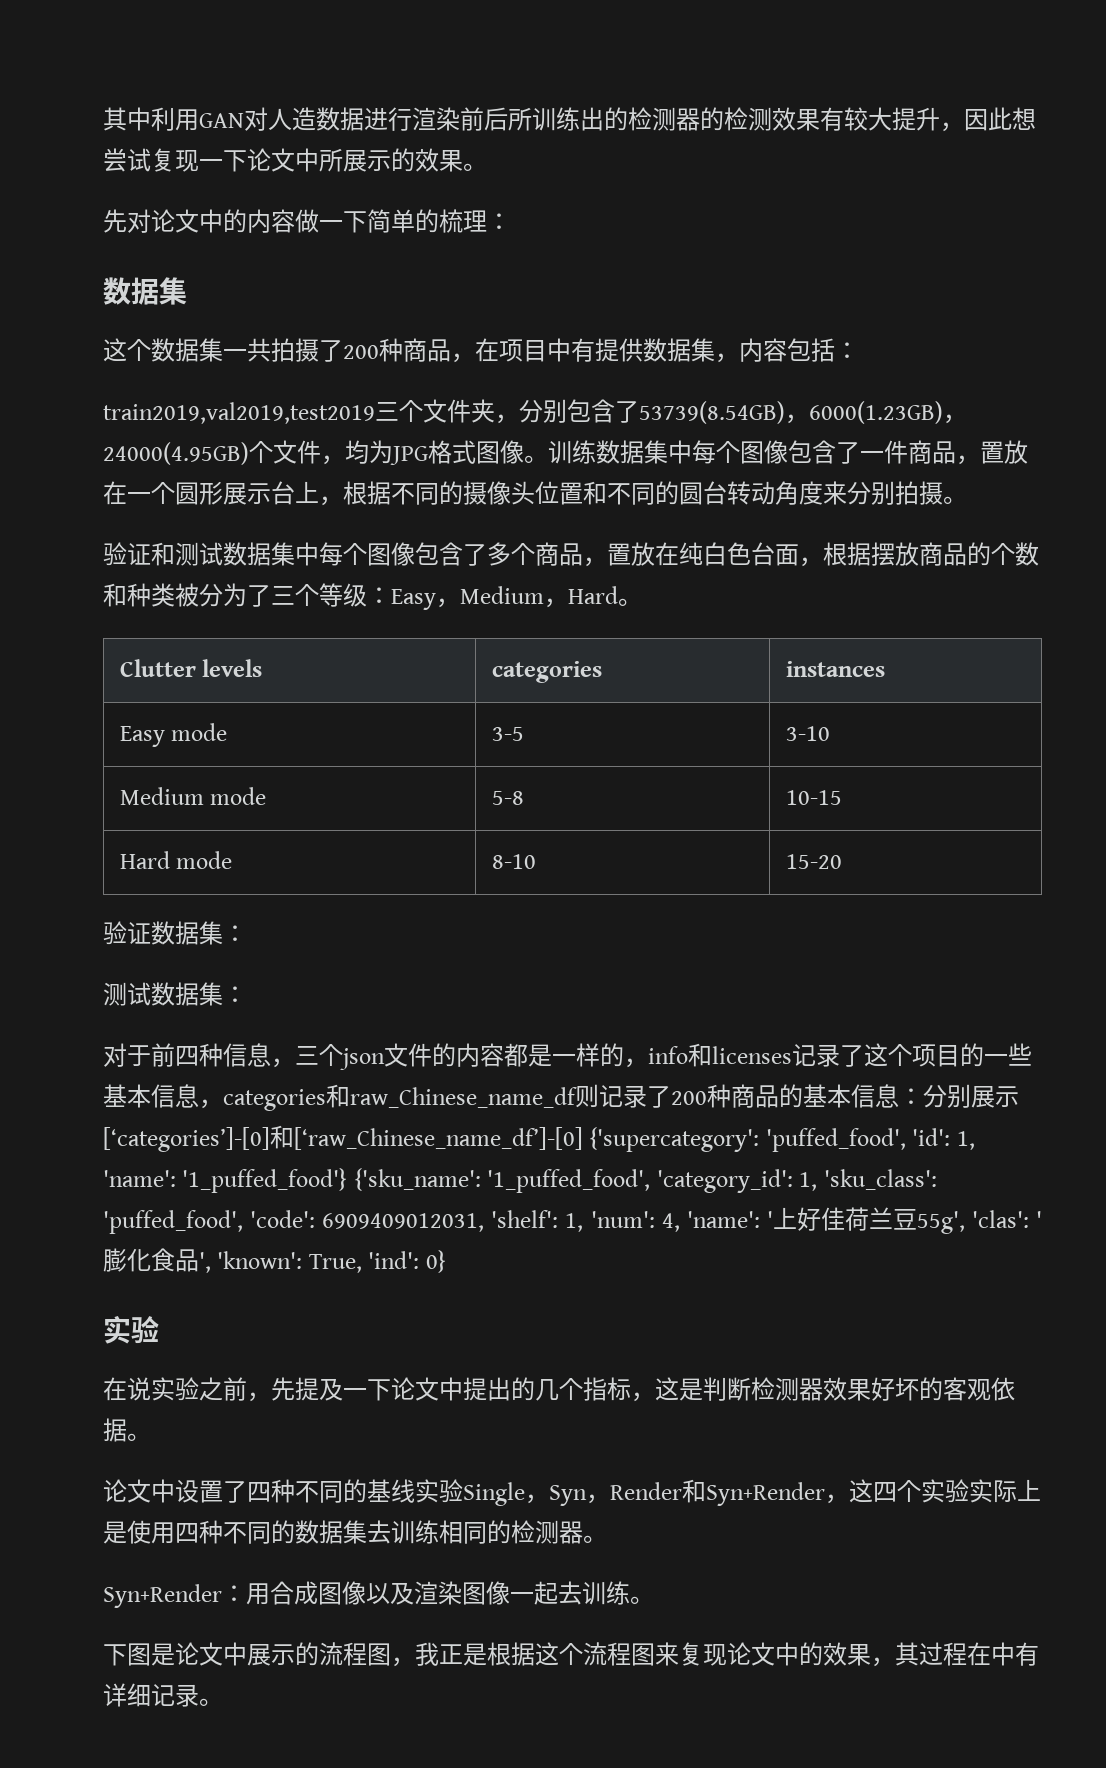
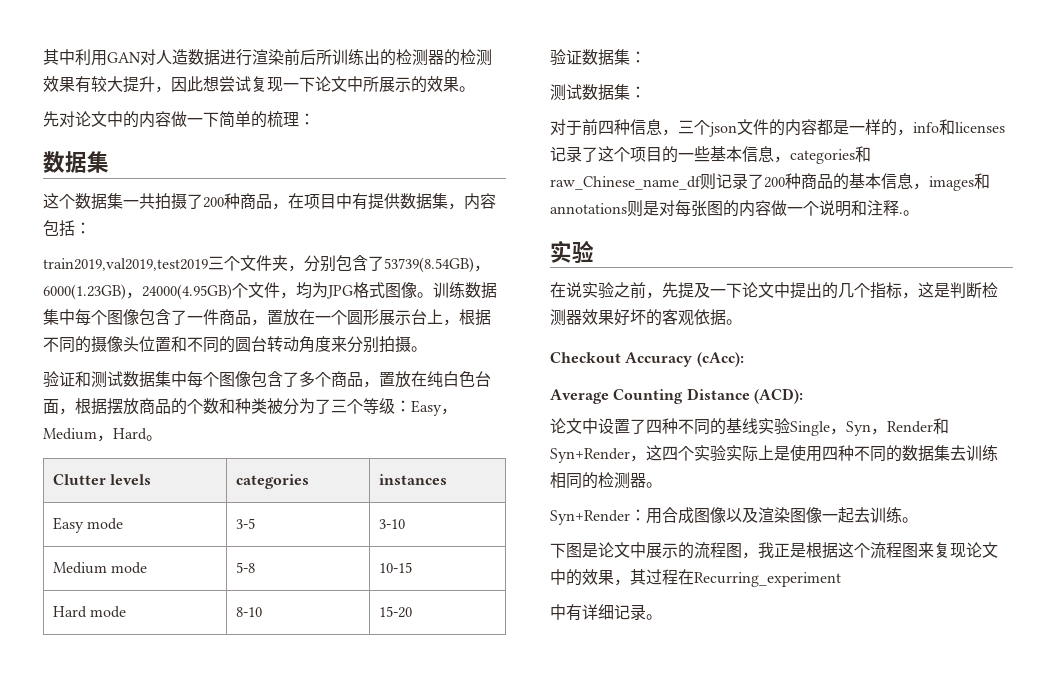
[899,1084,1019,1108] [103,1125,975,1152] [103,1168,937,1193] [103,1207,1042,1234] [103,1248,446,1273] ：分别展示[‘categories’]-[0]和[‘raw_Chinese_name_df’]-[0] {'supercategory': 'puffed_food', 'id': 1, 'name': '1_puffed_food'} {'sku_name': '1_puffed_food', 'category_id': 1, 'sku_class': 'puffed_food', 'code': 6909409012031, 'shelf': 1, 'num': 4, 'name': '上好佳荷兰豆55g', 'clas': '膨化食品', 'known': True, 'ind': 0} -> [913,173,990,191] [550,200,919,217] ，images和annotations则是对每张图的内容做一个说明和注释.。
(151, 1437) none -> [550,352,744,367] [550,388,803,404] // Checkout Accuracy (cAcc): // Average Counting Distance (ACD):
(991, 1654) none -> [694,572,841,587] Recurring_experiment //

